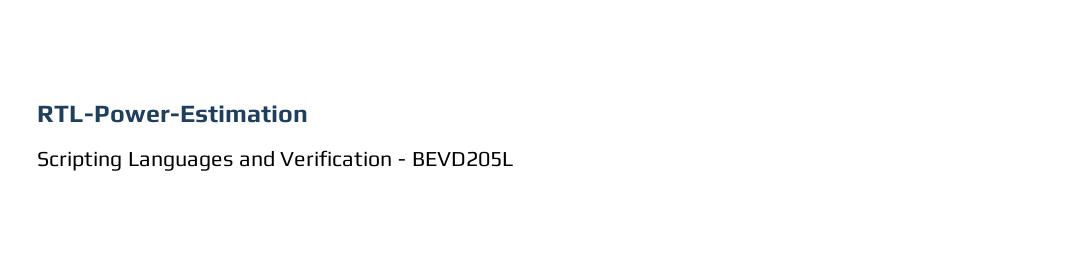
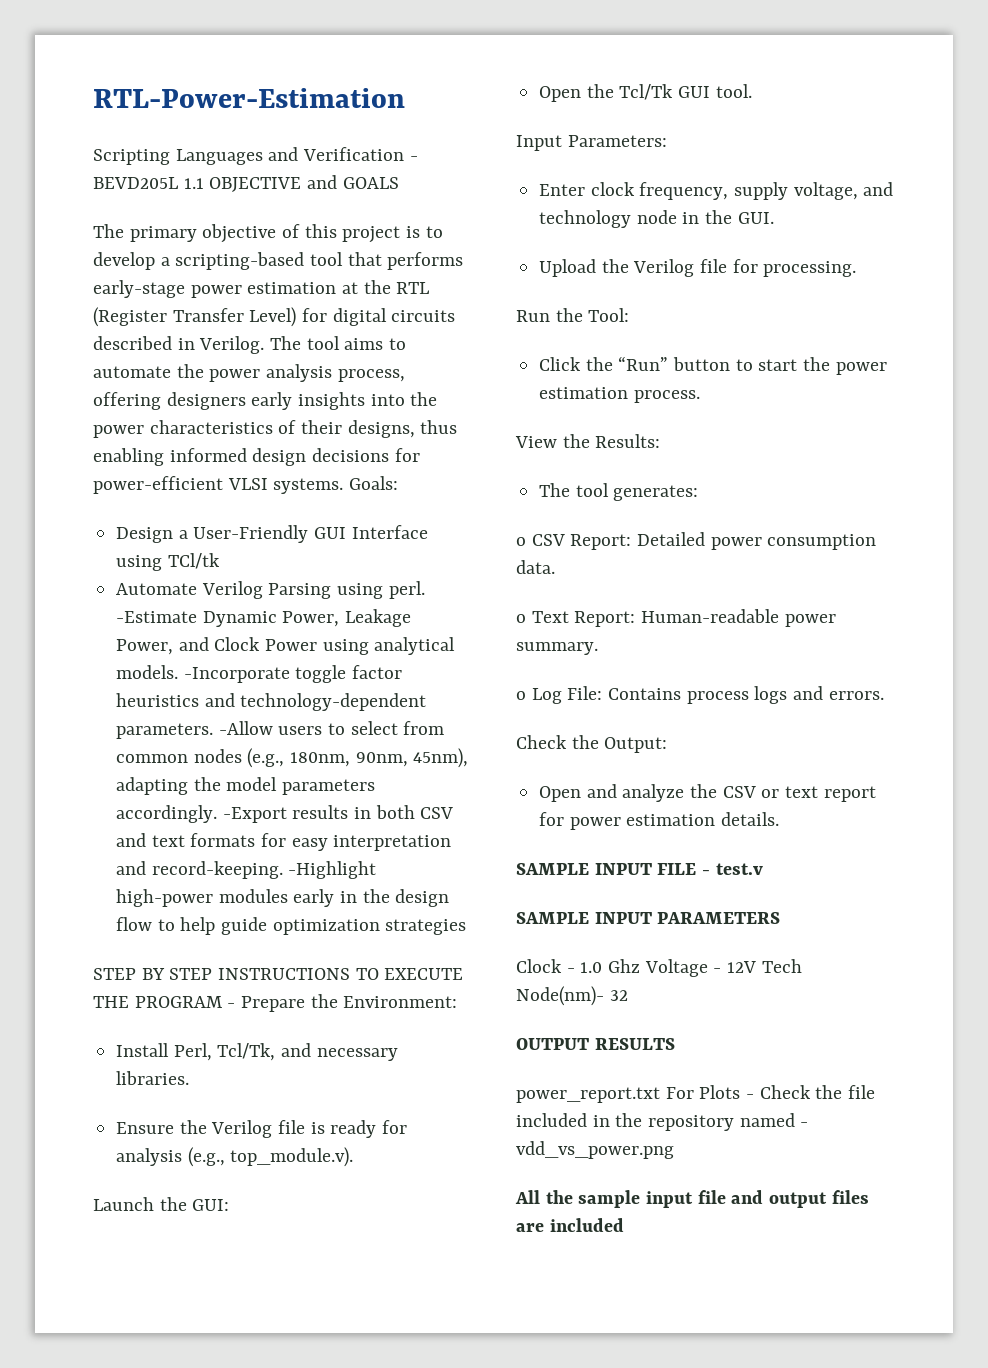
(514, 159) none -> [183,175,399,192] [93,224,443,243] [93,252,464,270] [93,280,430,298] [93,307,456,327] [93,336,407,354] [93,364,405,382] [93,392,438,410] [93,420,458,438] [93,448,420,466] [93,476,399,494] [116,525,428,543] [116,553,220,571] [116,581,425,599] [116,609,412,627] [116,637,456,655] [116,665,403,683] [116,693,427,711] [116,721,445,739] [116,748,469,768] [116,777,376,795] [116,805,454,823] [116,833,452,851] [116,861,377,879] [116,889,450,907] [116,917,467,935] [93,968,464,980] [93,994,458,1012] [116,1043,398,1061] [116,1071,190,1085] [116,1120,408,1138] [116,1147,354,1167] [93,1197,230,1211] [539,84,752,102] [516,135,667,151] [539,182,894,200] [539,210,774,228] [539,259,857,277] [516,308,630,322] [539,356,887,375] [539,387,700,403] [515,434,661,448] [539,483,699,501] [516,532,877,550] [516,560,555,574] [516,609,836,627] [516,642,598,655] [516,686,884,704] [516,735,668,753] [539,784,876,802] [539,812,780,830] [516,863,763,875] [516,912,781,924] [516,959,802,977] [516,986,628,1006] [516,1038,675,1050] [516,1085,876,1103] [516,1113,809,1131] [516,1141,674,1159] [515,1190,869,1208] [516,1218,624,1232] 1.1 OBJECTIVE and GOALS // The primary objective of this project is to develop a scripting-based tool that performs early-stage power estimation at the RTL (Register Transfer Level) for digital circuits described in Verilog. The tool aims to automate the power analysis process, offering designers early insights into the power characteristics of their designs, thus enabling informed design decisions for power-efficient VLSI systems. Goals: // Design a User-Friendly GUI Interface using TCl/tk // Automate Verilog Parsing using perl. -Estimate Dynamic Power, Leakage Power, and Clock Power using analytical models. -Incorporate toggle factor heuristics and technology-dependent parameters. -Allow users to select from common nodes (e.g., 180nm, 90nm, 45nm), adapting the model parameters accordingly. -Export results in both CSV and text formats for easy interpretation and record-keeping. -Highlight high-power modules early in the design flow to help guide optimization strategies // STEP BY STEP INSTRUCTIONS TO EXECUTE THE PROGRAM - Prepare the Environment: // Install Perl, Tcl/Tk, and necessary libraries. // Ensure the Verilog file is ready for analysis (e.g., top_module.v). // Launch the GUI: // Open the Tcl/Tk GUI tool. // Input Parameters: // Enter clock frequency, supply voltage, and technology node in the GUI. // Upload the Verilog file for processing. // Run the Tool: // Click the “Run” button to start the power estimation process. // View the Results: // The tool generates: // o CSV Report: Detailed power consumption data. // o Text Report: Human-readable power summary. // o Log File: Contains process logs and errors. // Check the Output: // Open and analyze the CSV or text report for power estimation details. // SAMPLE INPUT FILE - test.v // SAMPLE INPUT PARAMETERS // Clock - 1.0 Ghz Voltage - 12V Tech Node(nm)- 32 // OUTPUT RESULTS // power_report.txt For Plots - Check the file included in the repository named - vdd_vs_power.png // All the sample input file and output files are included

